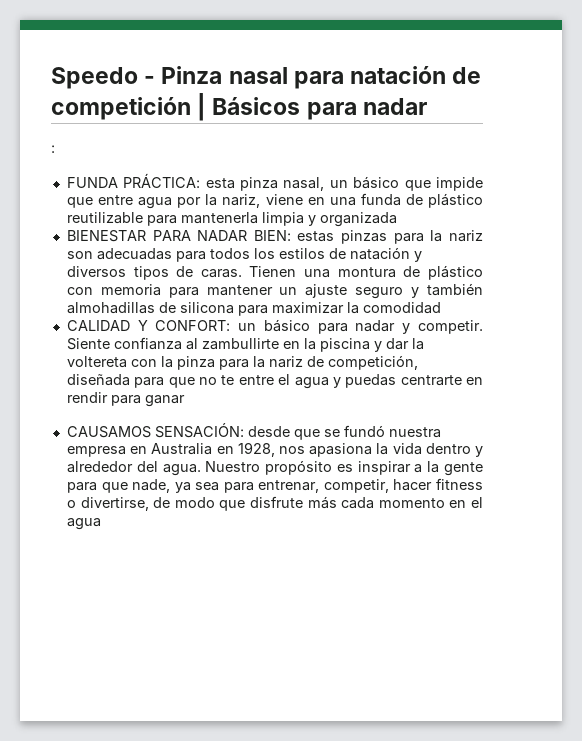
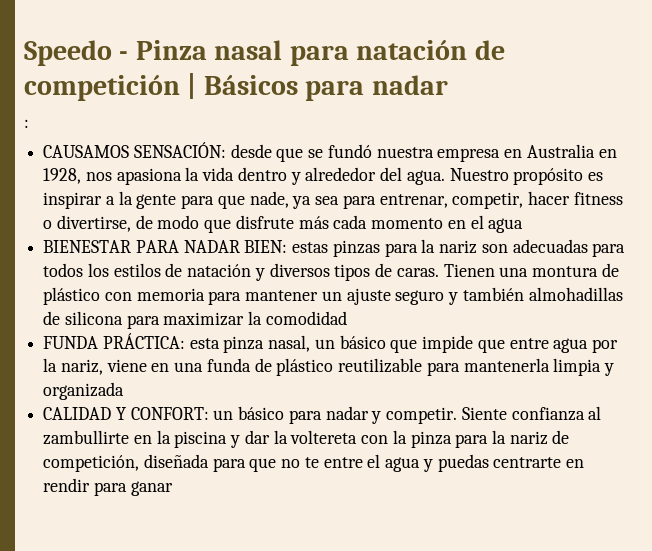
[66,173,484,191] [66,193,484,209] [66,212,397,227] [66,230,484,244] [66,247,422,262] [66,265,484,280] [66,283,484,299] [66,302,441,316] [66,319,484,334] [66,337,424,352] [66,355,418,370] [66,374,484,389] [66,392,185,407] // FUNDA PRÁCTICA: esta pinza nasal, un básico que impide que entre agua por la nariz, viene en una funda de plástico reutilizable para mantenerla limpia y organizada // BIENESTAR PARA NADAR BIEN: estas pinzas para la nariz son adecuadas para todos los estilos de natación y diversos tipos de caras. Tienen una montura de plástico con memoria para mantener un ajuste seguro y también almohadillas de silicona para maximizar la comodidad // CALIDAD Y CONFORT: un básico para nadar y competir. Siente confianza al zambullirte en la piscina y dar la voltereta con la pinza para la nariz de competición, diseñada para que no te entre el agua y puedas centrarte en rendir para ganar -> (29, 123) none
(101, 524) none -> [43,239,626,257] [43,263,619,281] [43,287,623,305] [43,311,347,329] [43,333,618,353] [43,358,614,376] [43,382,125,400] [43,406,602,424] [43,430,570,448] [43,454,584,472] [43,478,173,496] // BIENESTAR PARA NADAR BIEN: estas pinzas para la nariz son adecuadas para todos los estilos de natación y diversos tipos de caras. Tienen una montura de plástico con memoria para mantener un ajuste seguro y también almohadillas de silicona para maximizar la comodidad // FUNDA PRÁCTICA: esta pinza nasal, un básico que impide que entre agua por la nariz, viene en una funda de plástico reutilizable para mantenerla limpia y organizada // CALIDAD Y CONFORT: un básico para nadar y competir. Siente confianza al zambullirte en la piscina y dar la voltereta con la pinza para la nariz de competición, diseñada para que no te entre el agua y puedas centrarte en rendir para ganar

